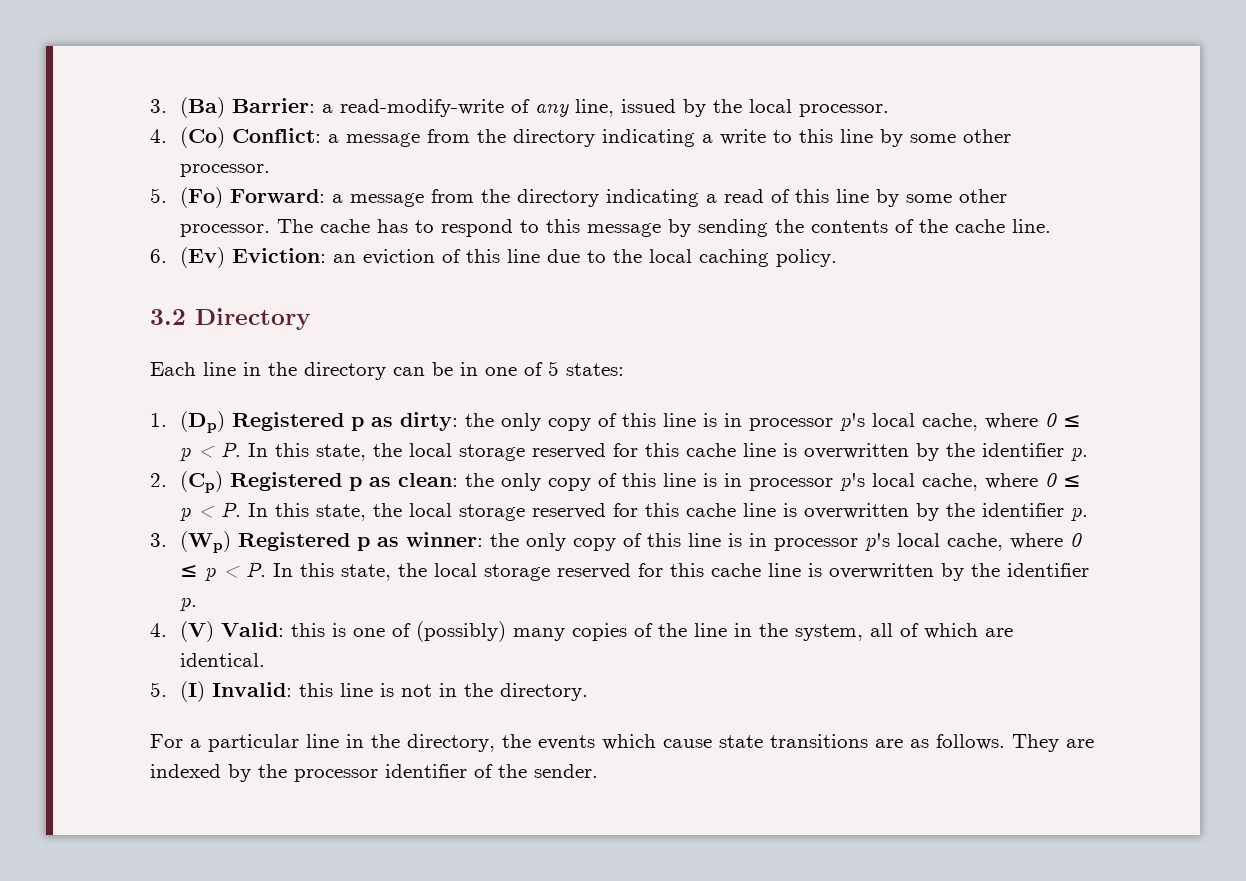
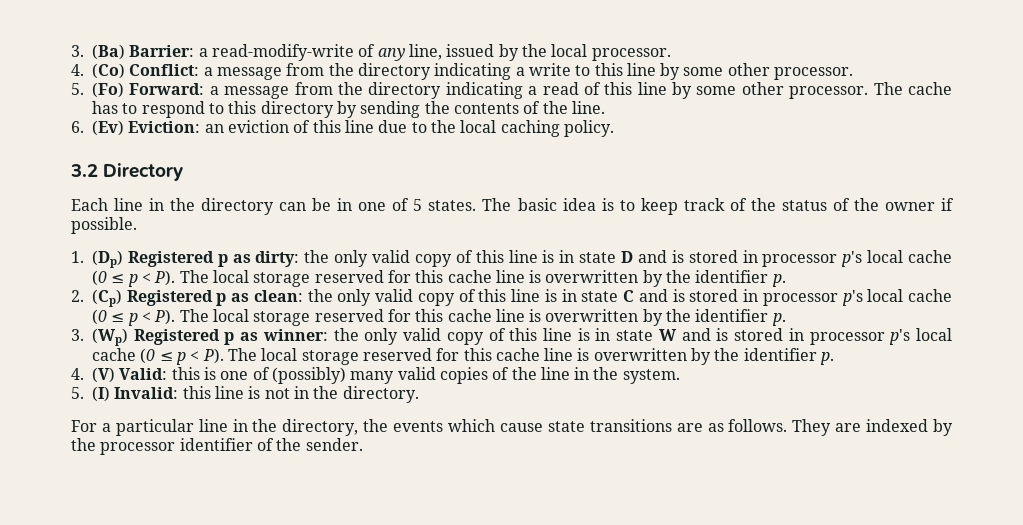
[586,223,661,237] message -> [260,101,334,118] directory
[954,219,1005,233] cache -> (568, 107) none
[566,363,624,376] states: -> [428,198,954,215] [71,217,137,234] states. The basic idea is to keep track of the status of the owner if possible.
[547,413,1081,431] [179,441,402,461] copy of this line is in processor p's local cache, where 0 ≤ p < P. In this state, the -> [372,250,952,267] [92,270,209,287] valid copy of this line is in state D and is stored in processor p's local cache (0 ≤ p < P). The
[547,473,1081,491] [179,501,402,521] copy of this line is in processor p's local cache, where 0 ≤ p < P. In this state, the -> [375,289,953,306] [92,309,209,326] valid copy of this line is in state C and is stored in processor p's local cache (0 ≤ p < P). The
[572,533,1082,551] [179,561,427,581] copy of this line is in processor p's local cache, where 0 ≤ p < P. In this state, the -> [403,328,953,345] [92,348,257,365] valid copy of this line is in state W and is stored in processor p's local cache (0 ≤ p < P). The
(565, 634) none -> [397,367,436,380] valid
[794,623,1013,641] [179,653,265,667] system, all of which are identical. -> [622,369,680,384] system.

